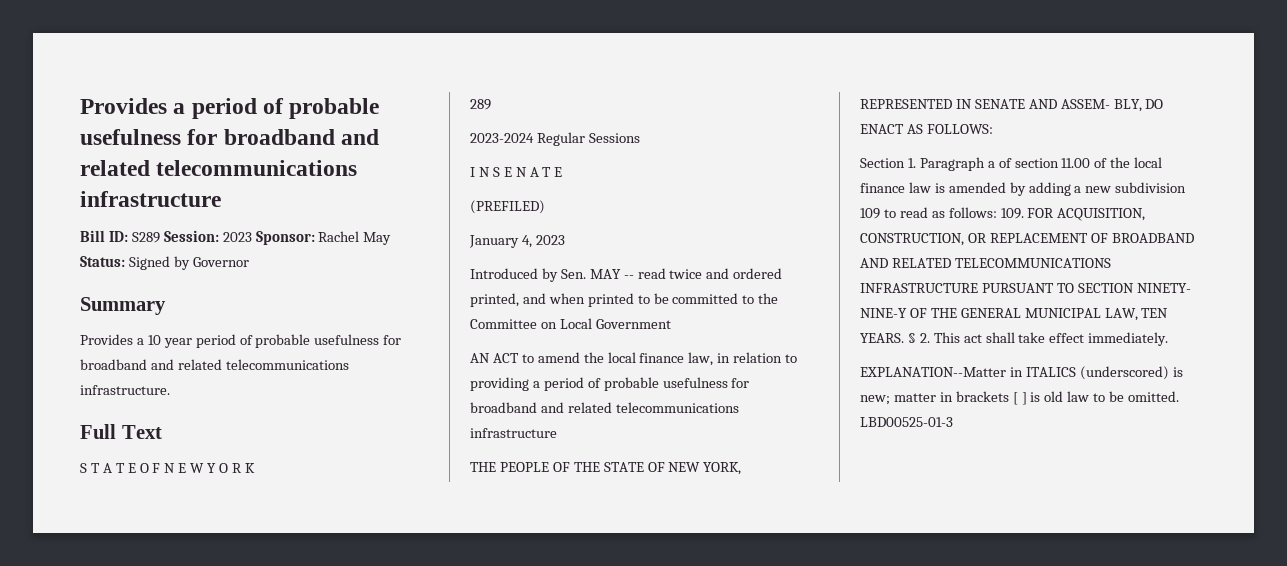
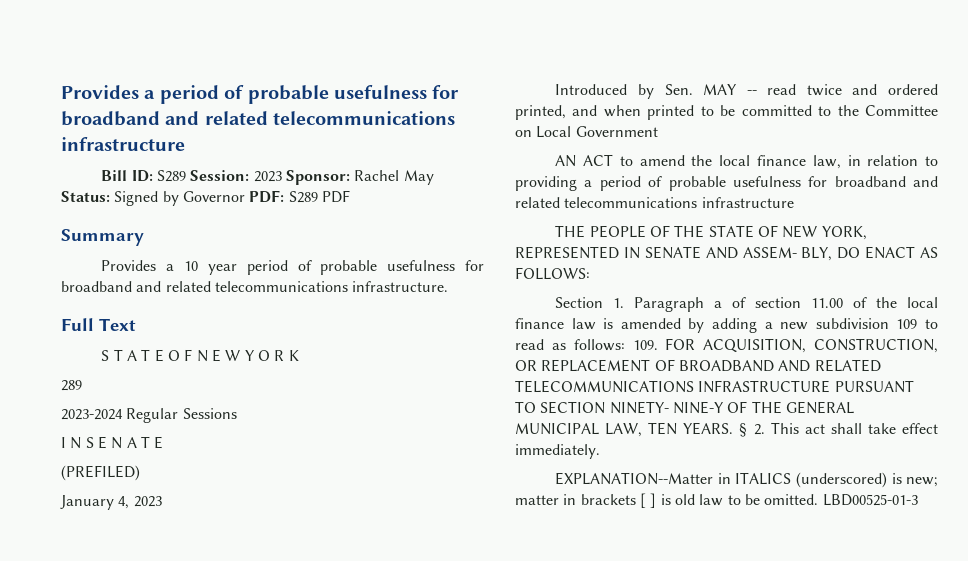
(249, 262) none -> [249,190,350,203] PDF: S289 PDF

